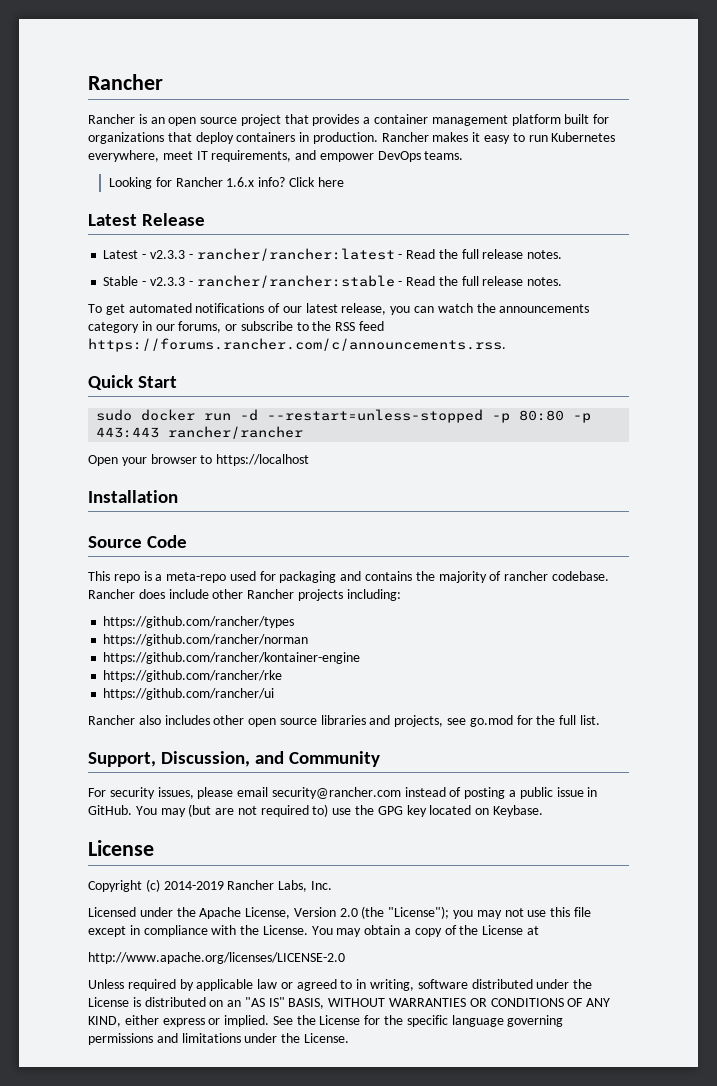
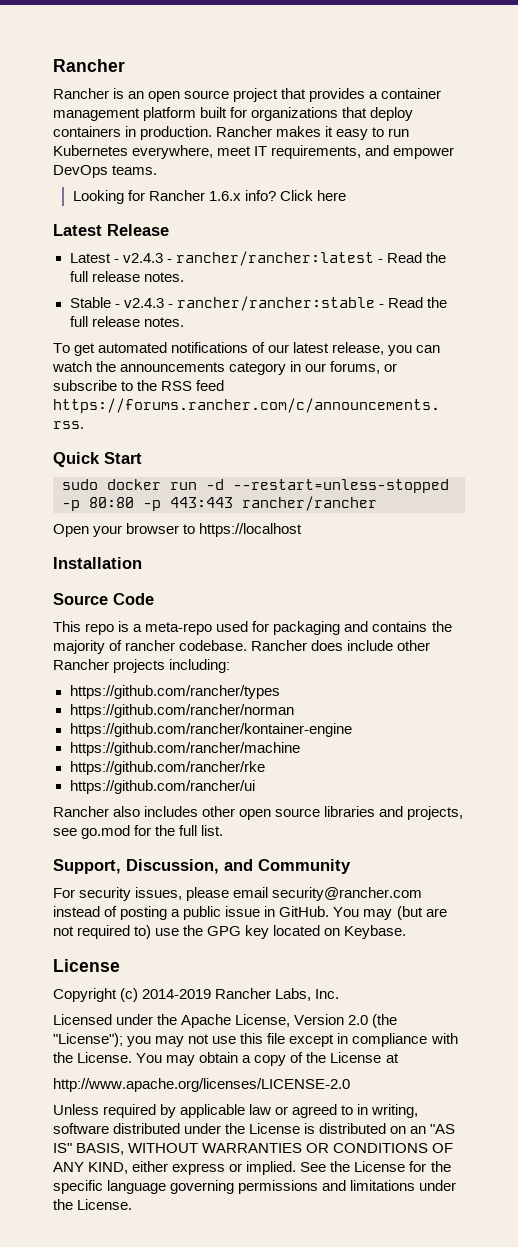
[149,250,185,259] v2.3.3 -> [122,253,163,263] v2.4.3
[149,277,185,286] v2.3.3 -> [123,298,164,308] v2.4.3
(361, 658) none -> [69,742,300,756] // https://github.com/rancher/machine

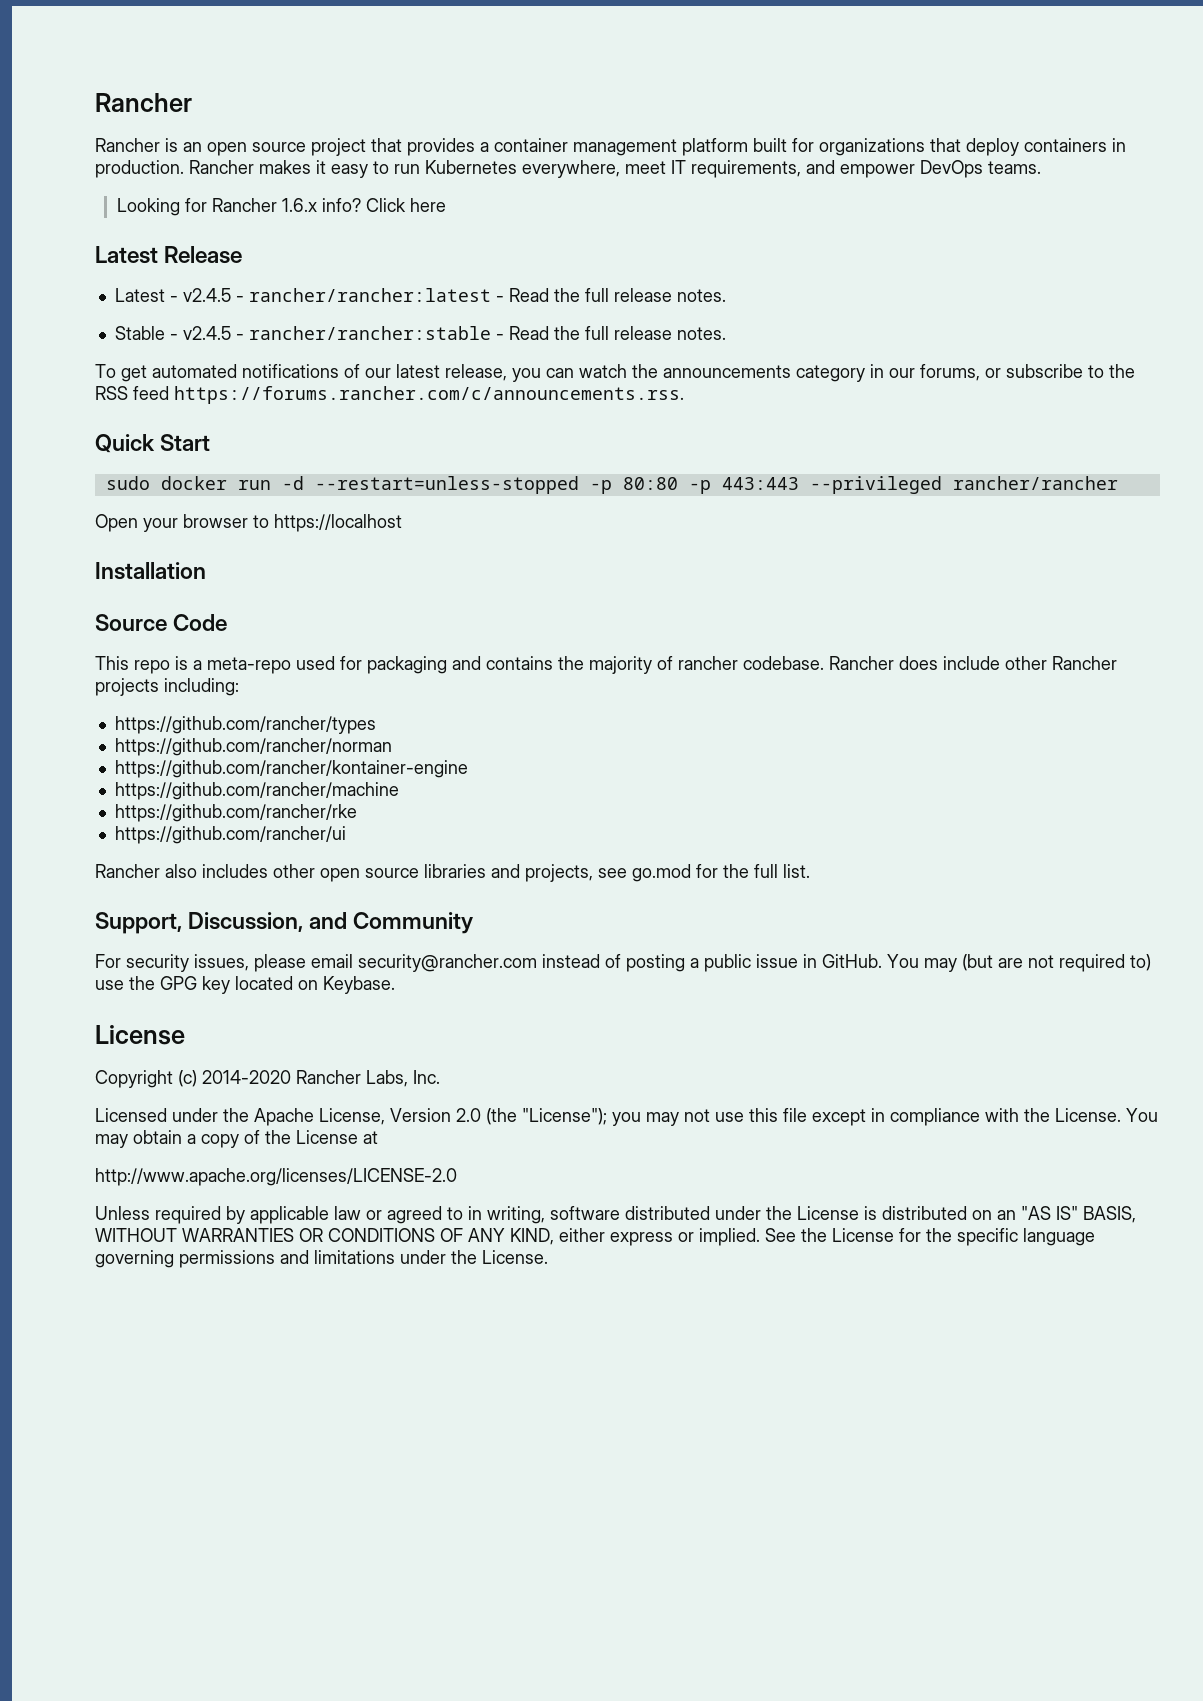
[122,253,163,263] v2.4.3 -> [182,288,231,302] v2.4.5
[123,298,164,308] v2.4.3 -> [182,326,231,340] v2.4.5
(233, 502) none -> [809,476,942,494] --privileged
[142,989,212,999] 2014-2019 -> [202,1070,291,1084] 2014-2020

